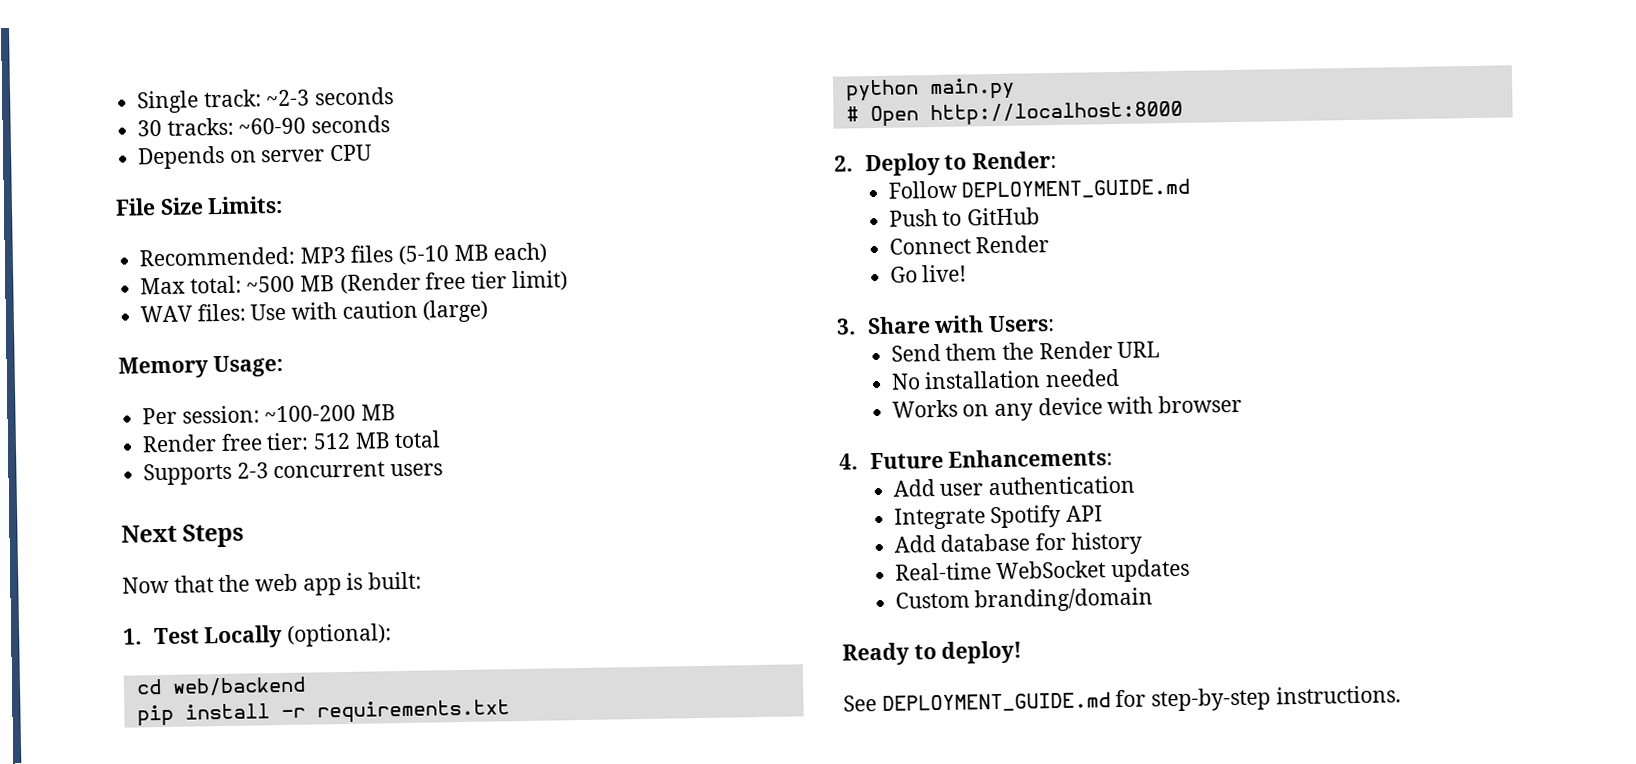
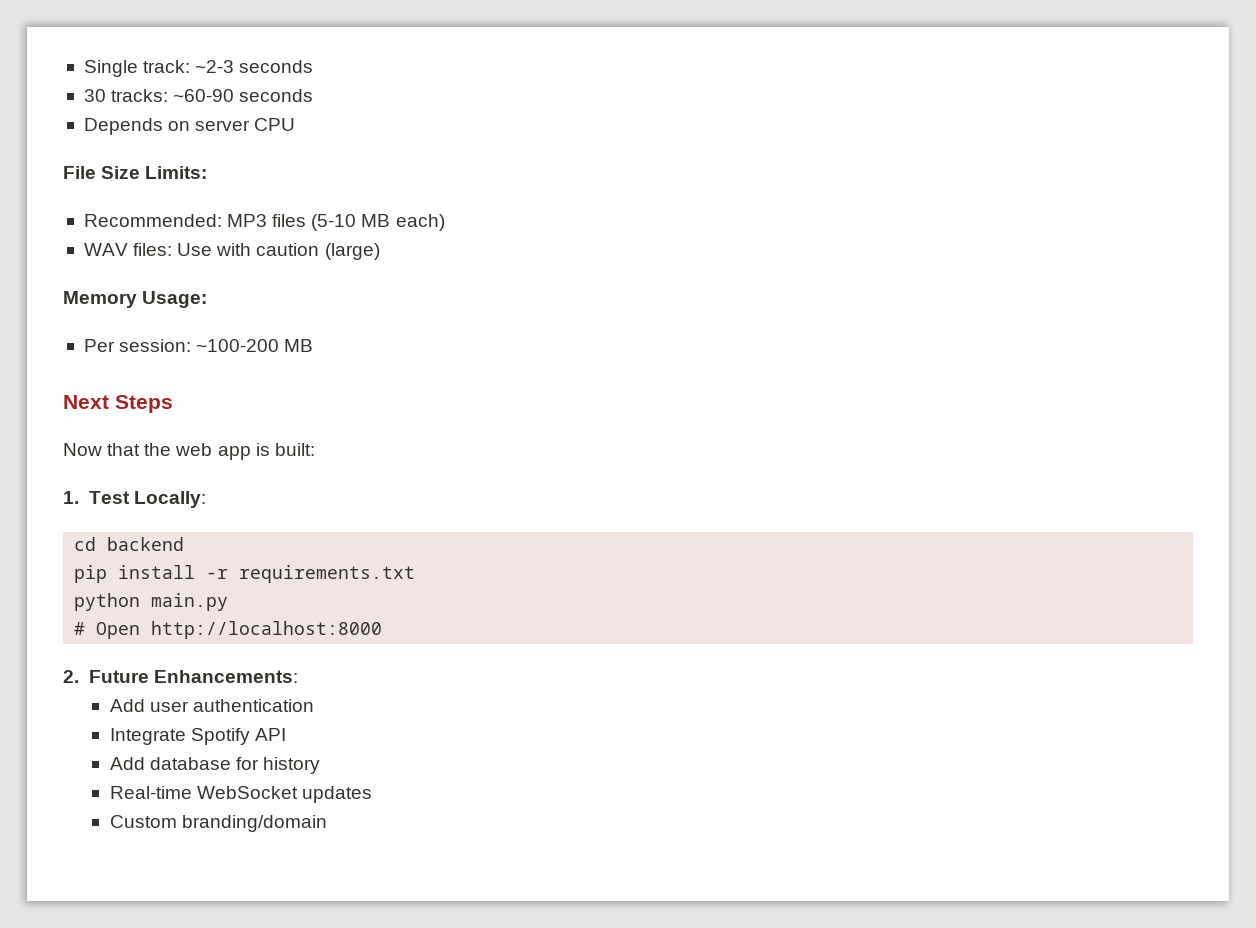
[140,270,568,295] // Max total: ~500 MB (Render free tier limit) -> (445, 222) none
[142,430,442,453] [143,461,444,486] // Render free tier: 512 MB total // Supports 2-3 concurrent users -> (314, 345) none
[204,623,392,649] Locally (optional): -> [133,491,206,508] Locally:
[171,676,306,696] web/backend -> [107,537,185,551] backend
[864,150,1057,177] [887,178,1191,200] [888,207,1041,227] [888,235,1050,255] [889,264,968,283] [836,315,1055,335] [890,341,1161,362] [890,368,1121,390] [891,394,1243,422] [839,453,858,470] Deploy to Render: // Follow DEPLOYMENT_GUIDE.md // Push to GitHub // Connect Render // Go live! // 3. Share with Users: // Send them the Render URL // No installation needed // Works on any device with browser // 4. -> (79, 676) none
[842,640,1023,666] [843,685,1401,713] // Ready to deploy! // See DEPLOYMENT_GUIDE.md for step-by-step instructions. -> (327, 823) none

